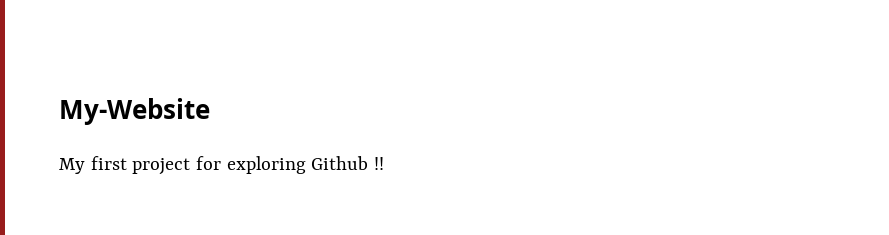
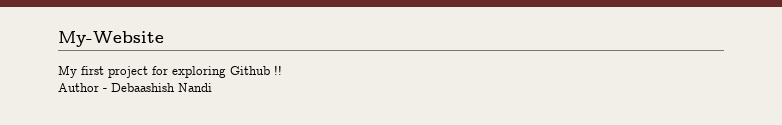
(385, 163) none -> [58,83,212,92] // Author - Debaashish Nandi

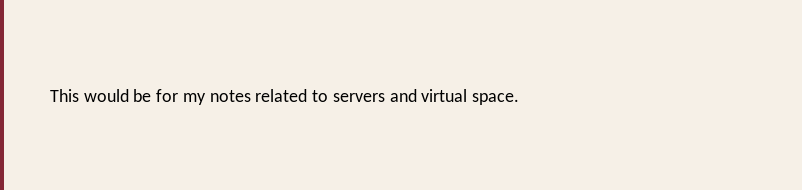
[58,31,164,47] [58,65,282,78] [58,83,212,92] My-Website // My first project for exploring Github !! // Author - Debaashish Nandi -> [50,89,519,105] This would be for my notes related to servers and virtual space.

